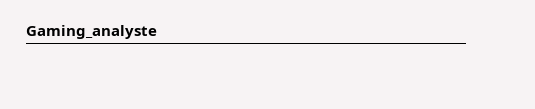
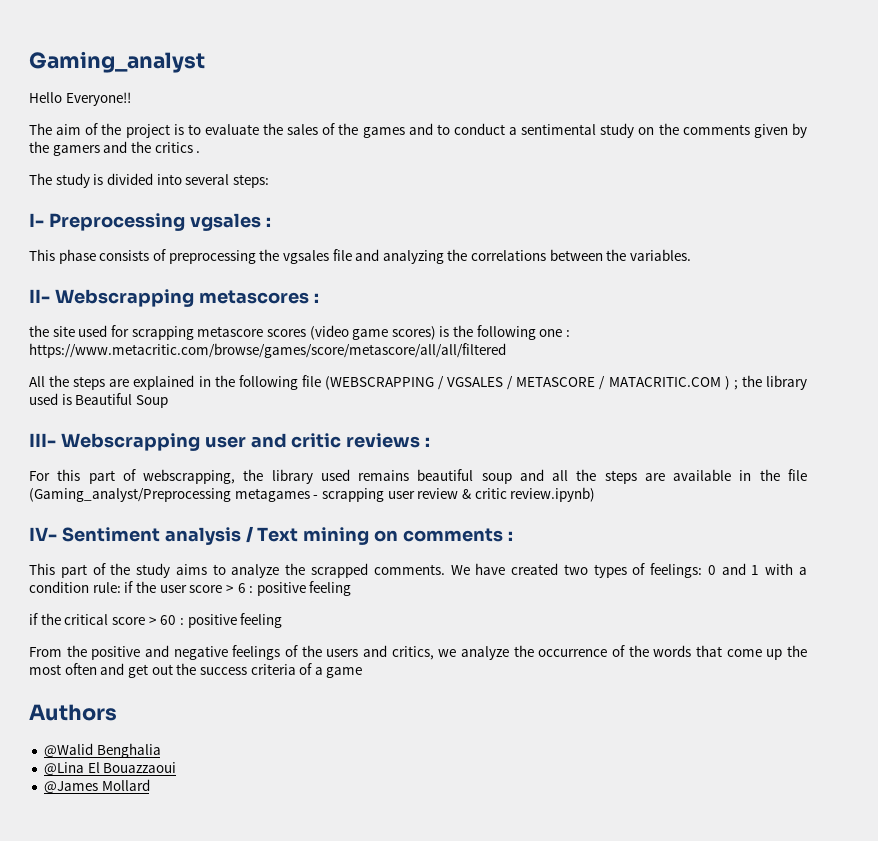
[26,25,157,39] Gaming_analyste -> [29,51,205,73] [29,92,131,106] [29,123,808,138] [29,141,201,156] [29,173,269,188] [29,213,271,231] [29,249,692,264] [29,289,319,307] [29,325,571,340] [29,343,506,358] [29,375,807,390] [29,393,168,408] [29,433,431,451] [29,469,808,484] [29,487,596,502] [29,526,513,545] [29,563,807,578] [29,581,352,596] [29,613,283,628] [29,645,807,660] [29,663,363,678] [29,704,117,721] [43,743,161,758] [43,762,177,775] [43,779,150,793] Gaming_analyst // Hello Everyone!! // The aim of the project is to evaluate the sales of the games and to conduct a sentimental study on the comments given by the gamers and the critics . // The study is divided into several steps: // I- Preprocessing vgsales : // This phase consists of preprocessing the vgsales file and analyzing the correlations between the variables. // II- Webscrapping metascores : // the site used for scrapping metascore scores (video game scores) is the following one : https://www.metacritic.com/browse/games/score/metascore/all/all/filtered // All the steps are explained in the following file (WEBSCRAPPING / VGSALES / METASCORE / MATACRITIC.COM ) ; the library used is Beautiful Soup // III- Webscrapping user and critic reviews : // For this part of webscrapping, the library used remains beautiful soup and all the steps are available in the file (Gaming_analyst/Preprocessing metagames - scrapping user review & critic review.ipynb) // IV- Sentiment analysis / Text mining on comments : // This part of the study aims to analyze the scrapped comments. We have created two types of feelings: 0 and 1 with a condition rule: if the user score > 6 : positive feeling // if the critical score > 60 : positive feeling // From the positive and negative feelings of the users and critics, we analyze the occurrence of the words that come up the most often and get out the success criteria of a game // Authors // @Walid Benghalia // @Lina El Bouazzaoui // @James Mollard

